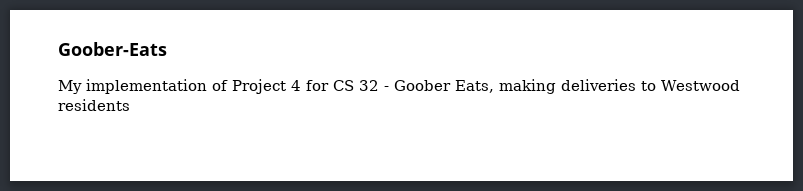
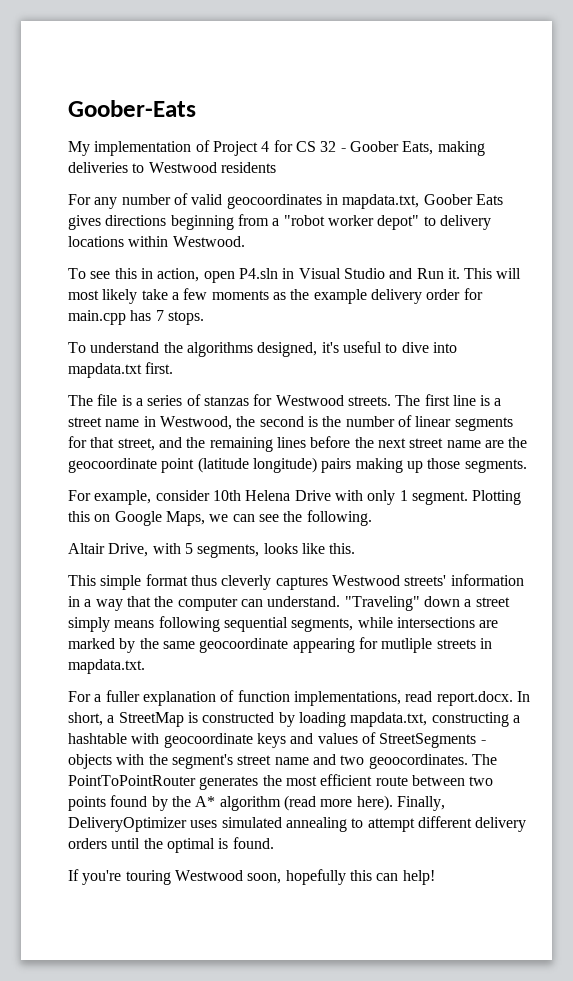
(130, 105) none -> [68,193,503,209] [68,214,491,230] [68,236,245,247] [68,268,522,283] [68,288,483,304] [68,310,204,325] [68,341,457,357] [68,362,174,378] [68,394,502,406] [68,415,513,431] [68,436,528,452] [68,457,527,473] [68,490,522,505] [68,510,372,526] [68,543,356,558] [68,574,524,590] [68,596,510,611] [68,616,499,632] [68,637,492,653] [68,659,145,674] [68,690,530,706] [68,712,520,727] [68,732,486,748] [68,754,497,769] [68,774,494,790] [68,795,445,811] [68,816,527,832] [68,837,274,853] [68,869,435,885] // For any number of valid geocoordinates in mapdata.txt, Goober Eats gives directions beginning from a "robot worker depot" to delivery locations within Westwood. // To see this in action, open P4.sln in Visual Studio and Run it. This will most likely take a few moments as the example delivery order for main.cpp has 7 stops. // To understand the algorithms designed, it's useful to dive into mapdata.txt first. // The file is a series of stanzas for Westwood streets. The first line is a street name in Westwood, the second is the number of linear segments for that street, and the remaining lines before the next street name are the geocoordinate point (latitude longitude) pairs making up those segments. // For example, consider 10th Helena Drive with only 1 segment. Plotting this on Google Maps, we can see the following. // Altair Drive, with 5 segments, looks like this. // This simple format thus cleverly captures Westwood streets' information in a way that the computer can understand. "Traveling" down a street simply means following sequential segments, while intersections are marked by the same geocoordinate appearing for mutliple streets in mapdata.txt. // For a fuller explanation of function implementations, read report.docx. In short, a StreetMap is constructed by loading mapdata.txt, constructing a hashtable with geocoordinate keys and values of StreetSegments - objects with the segment's street name and two geoocordinates. The PointToPointRouter generates the most efficient route between two points found by the A* algorithm (read more here). Finally, DeliveryOptimizer uses simulated annealing to attempt different delivery orders until the optimal is found. // If you're touring Westwood soon, hopefully this can help!

